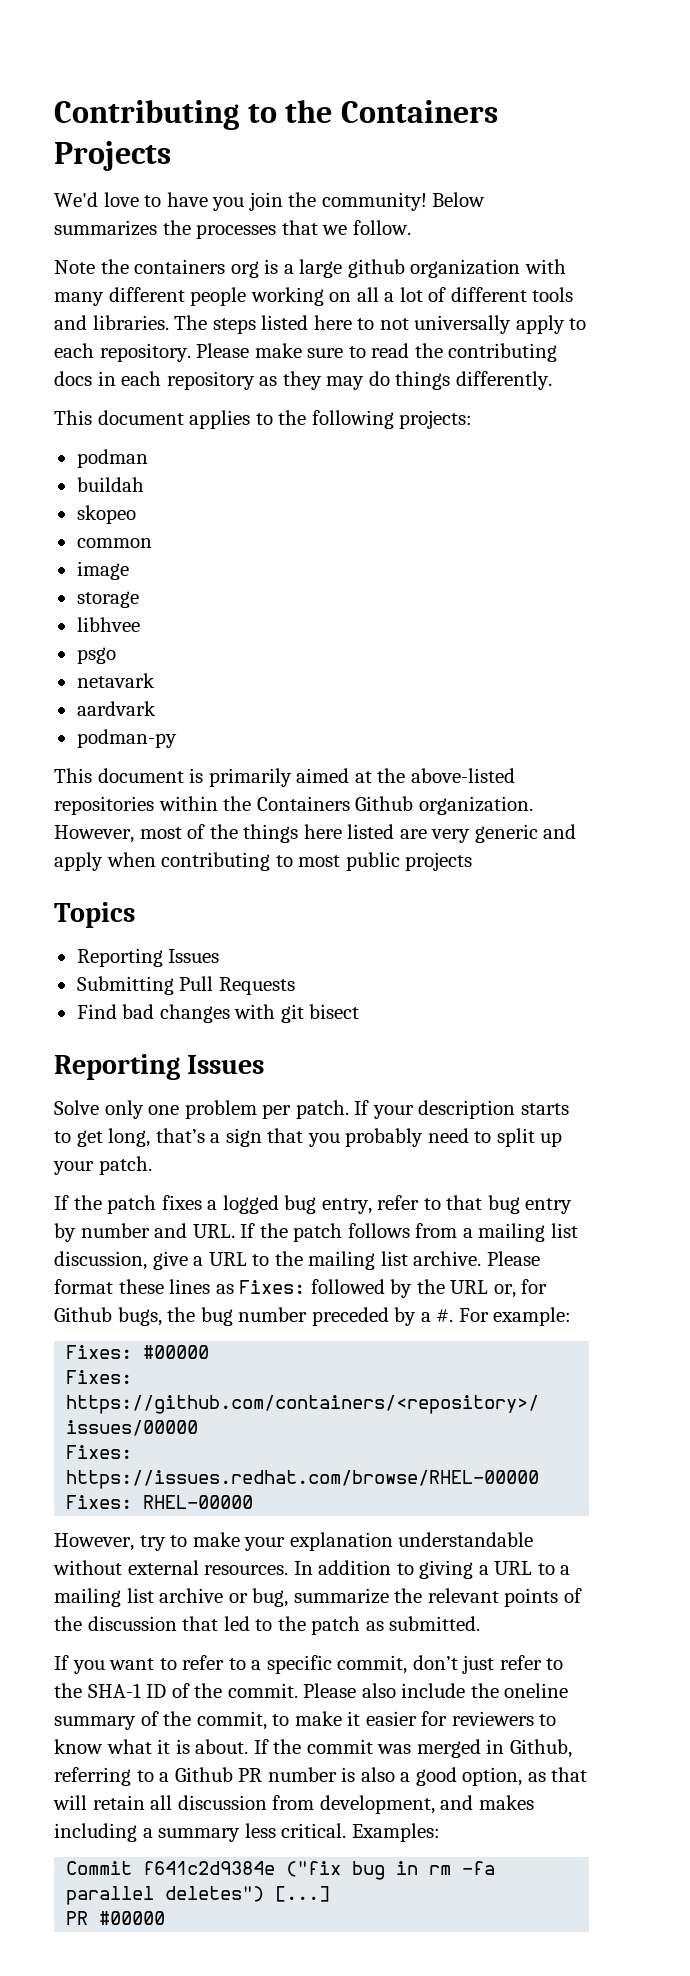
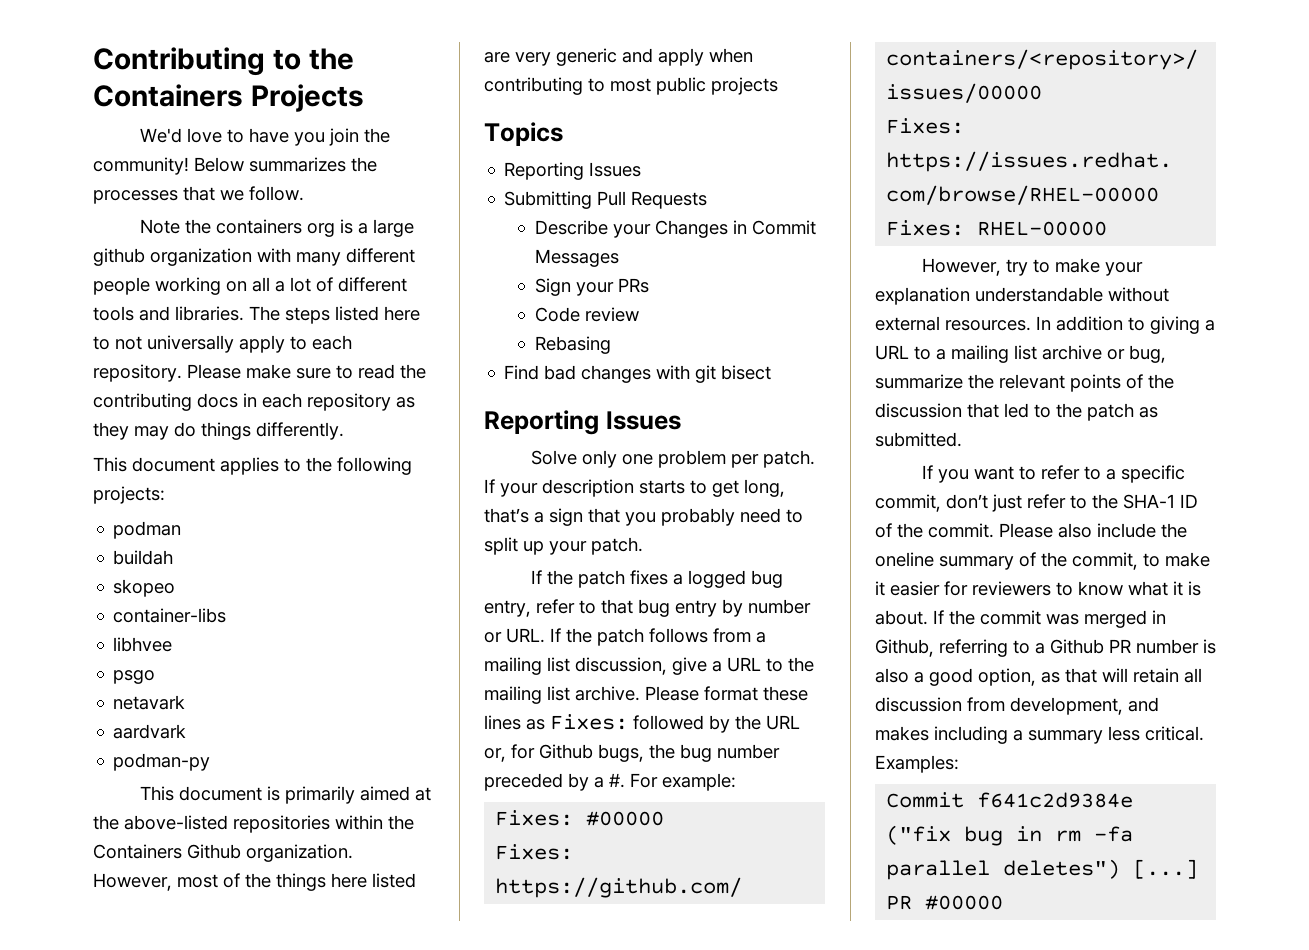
[76,538,152,548] [76,561,129,580] [76,591,139,608] common // image // storage -> [113,608,227,623] container-libs
(295, 986) none -> [534,220,816,238] [534,249,619,267] [534,278,649,296] [534,307,639,322] [534,336,611,354] // Describe your Changes in Commit Messages // Sign your PRs // Code review // Rebasing
[154,1223,188,1238] and -> [484,632,502,643] or

